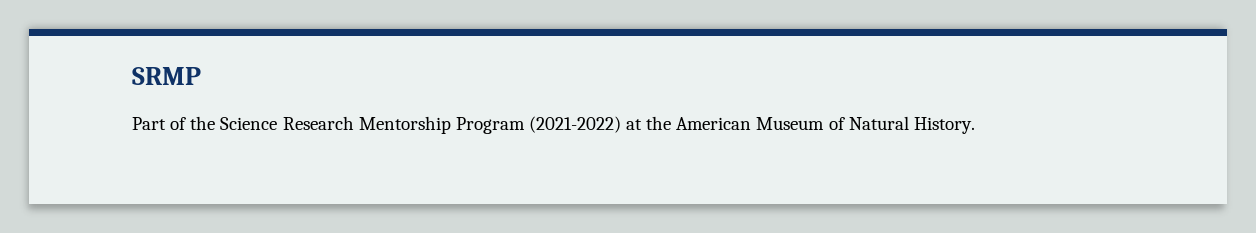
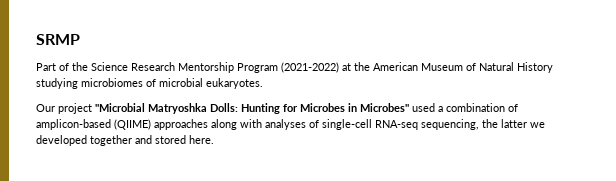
[913,117,975,134] History. -> [517,62,553,73] [36,78,263,89] [36,103,518,114] [36,119,545,130] [36,135,214,146] History studying microbiomes of microbial eukaryotes. // Our project "Microbial Matryoshka Dolls: Hunting for Microbes in Microbes" used a combination of amplicon-based (QIIME) approaches along with analyses of single-cell RNA-seq sequencing, the latter we developed together and stored here.

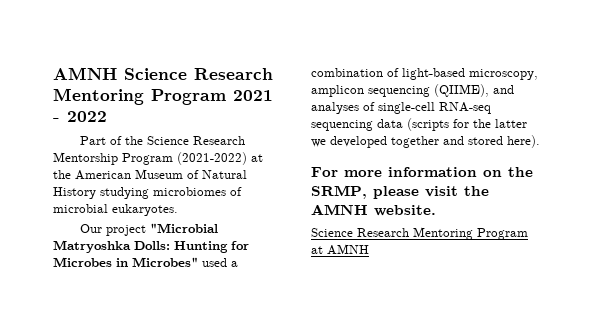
[36,34,80,45] SRMP -> [53,67,273,80] [53,88,273,105] [53,111,107,122] AMNH Science Research Mentoring Program 2021 - 2022
[36,119,479,130] amplicon-based (QIIME) approaches along with analyses of single-cell RNA-seq sequencing, -> [402,68,538,80] [311,84,514,97] [311,102,491,114] [311,118,469,131] light-based microscopy, amplicon sequencing (QIIME), and analyses of single-cell RNA-seq sequencing data (scripts for
[189,135,214,144] here. -> [507,135,540,148] [311,167,533,177] [311,185,489,199] [311,204,436,216] [311,227,528,240] [311,244,369,255] here). // For more information on the SRMP, please visit the AMNH website. // Science Research Mentoring Program at AMNH

